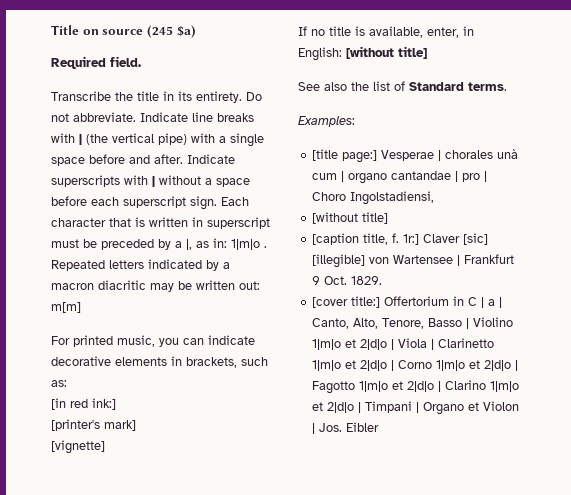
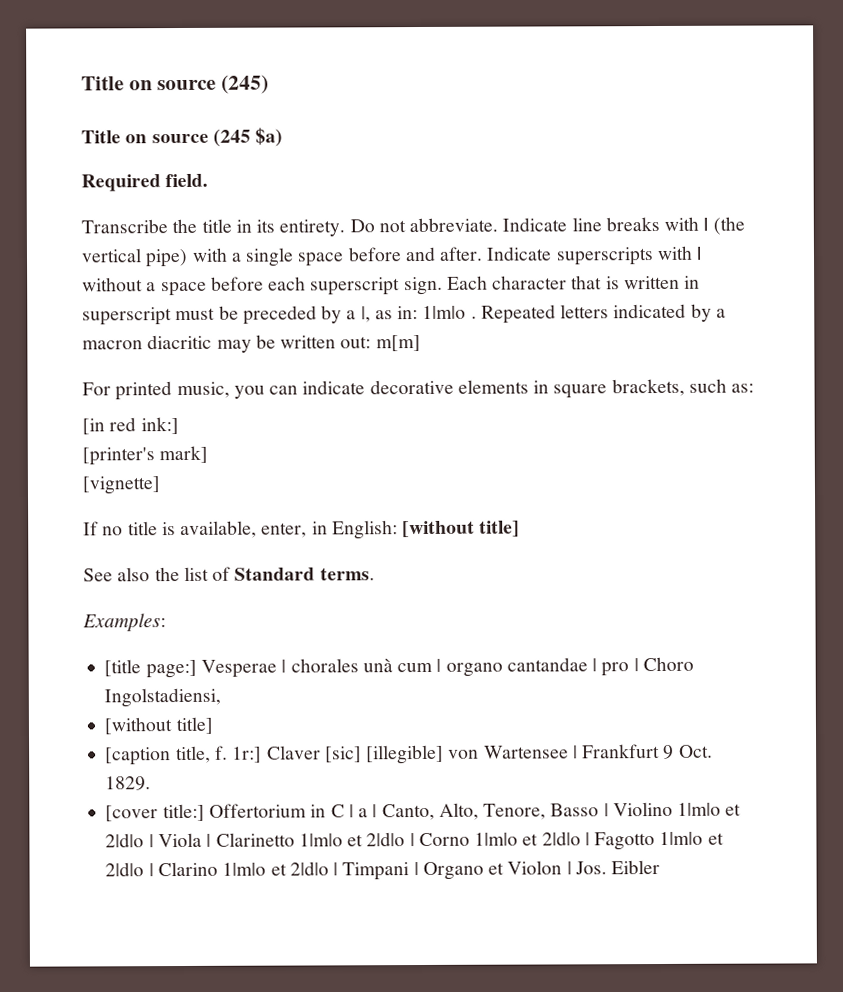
[51,25,144,35] Title on source -> [81,74,270,94] [81,130,209,144] Title on source (245) // Title on source
(182, 361) none -> [553,384,608,399] square

